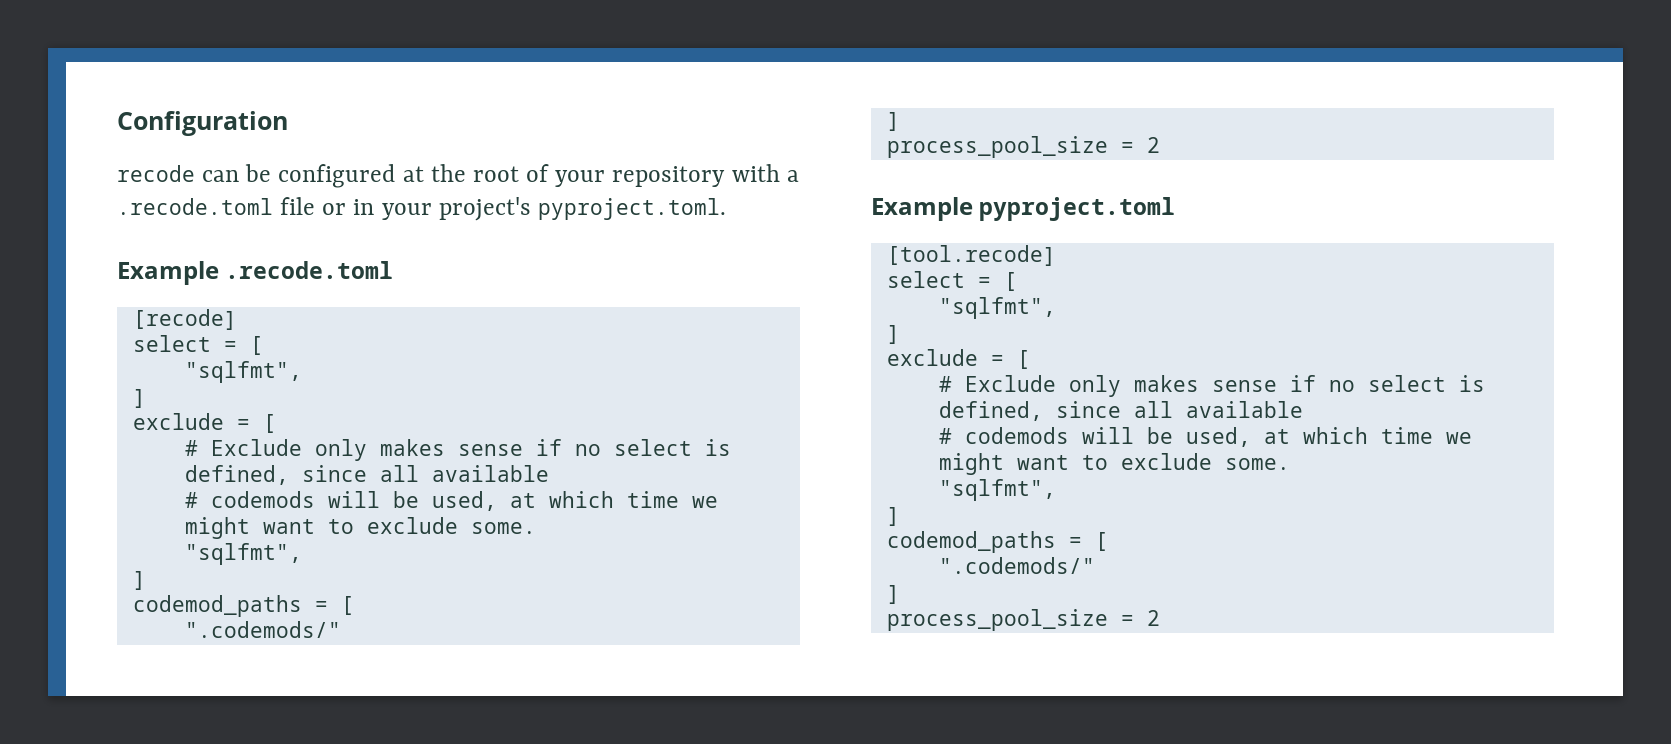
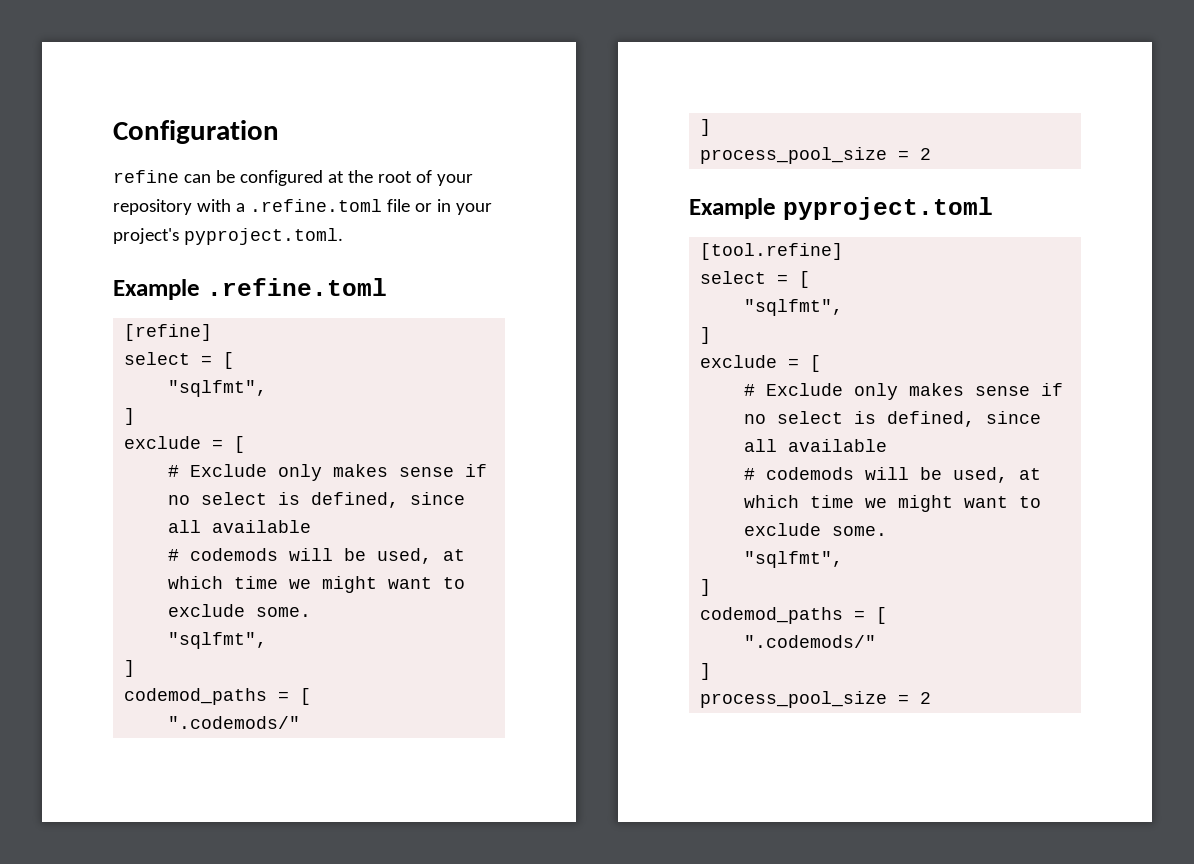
[117,165,195,182] recode -> [113,170,179,183] refine
[117,198,273,215] .recode.toml -> [249,199,382,212] .refine.toml
[225,261,394,279] [132,309,237,330] .recode.toml // [recode] -> [206,278,387,296] [124,324,213,341] .refine.toml // [refine]
[886,245,1056,266] [tool.recode] -> [700,243,844,260] [tool.refine]

